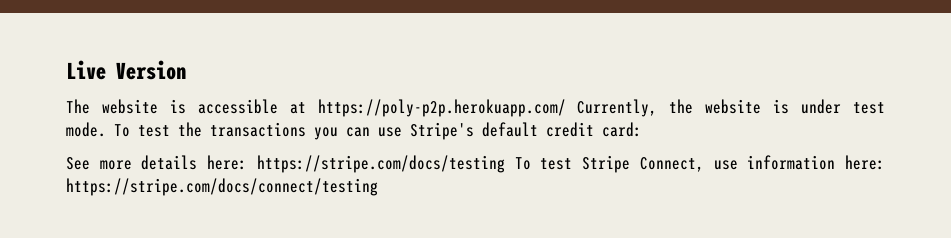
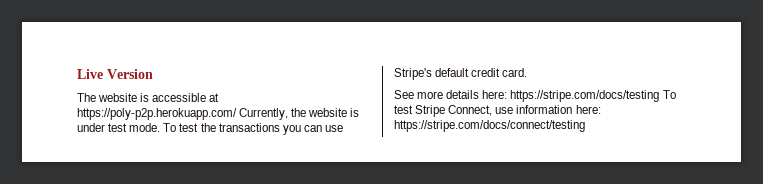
[602,122,642,137] card: -> [502,68,528,77] card.

